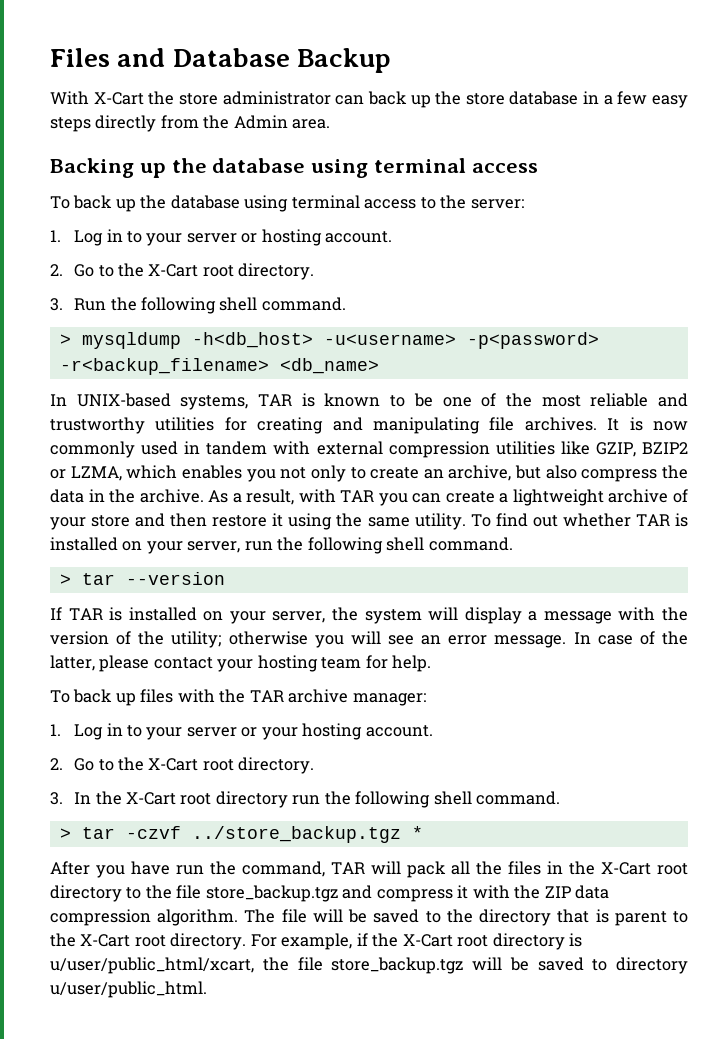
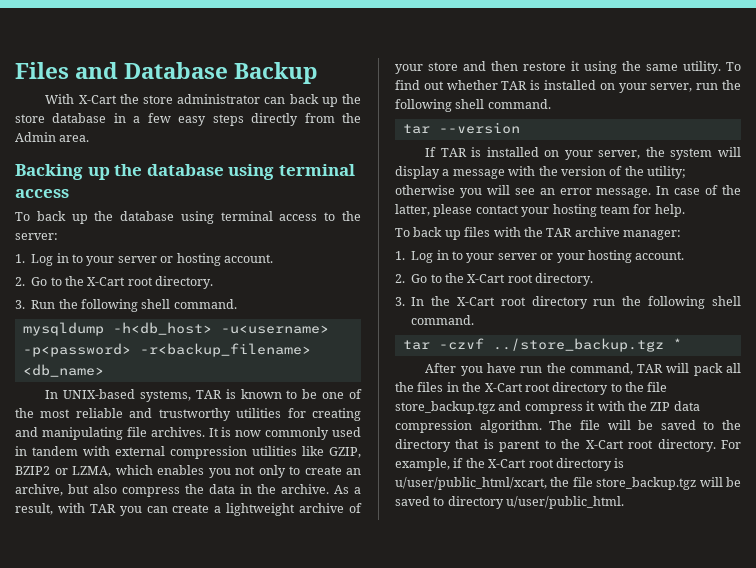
[59,334,71,345] > -> (237, 304) none
[59,574,71,585] > -> (551, 104) none
[59,828,71,839] > -> (475, 320) none

